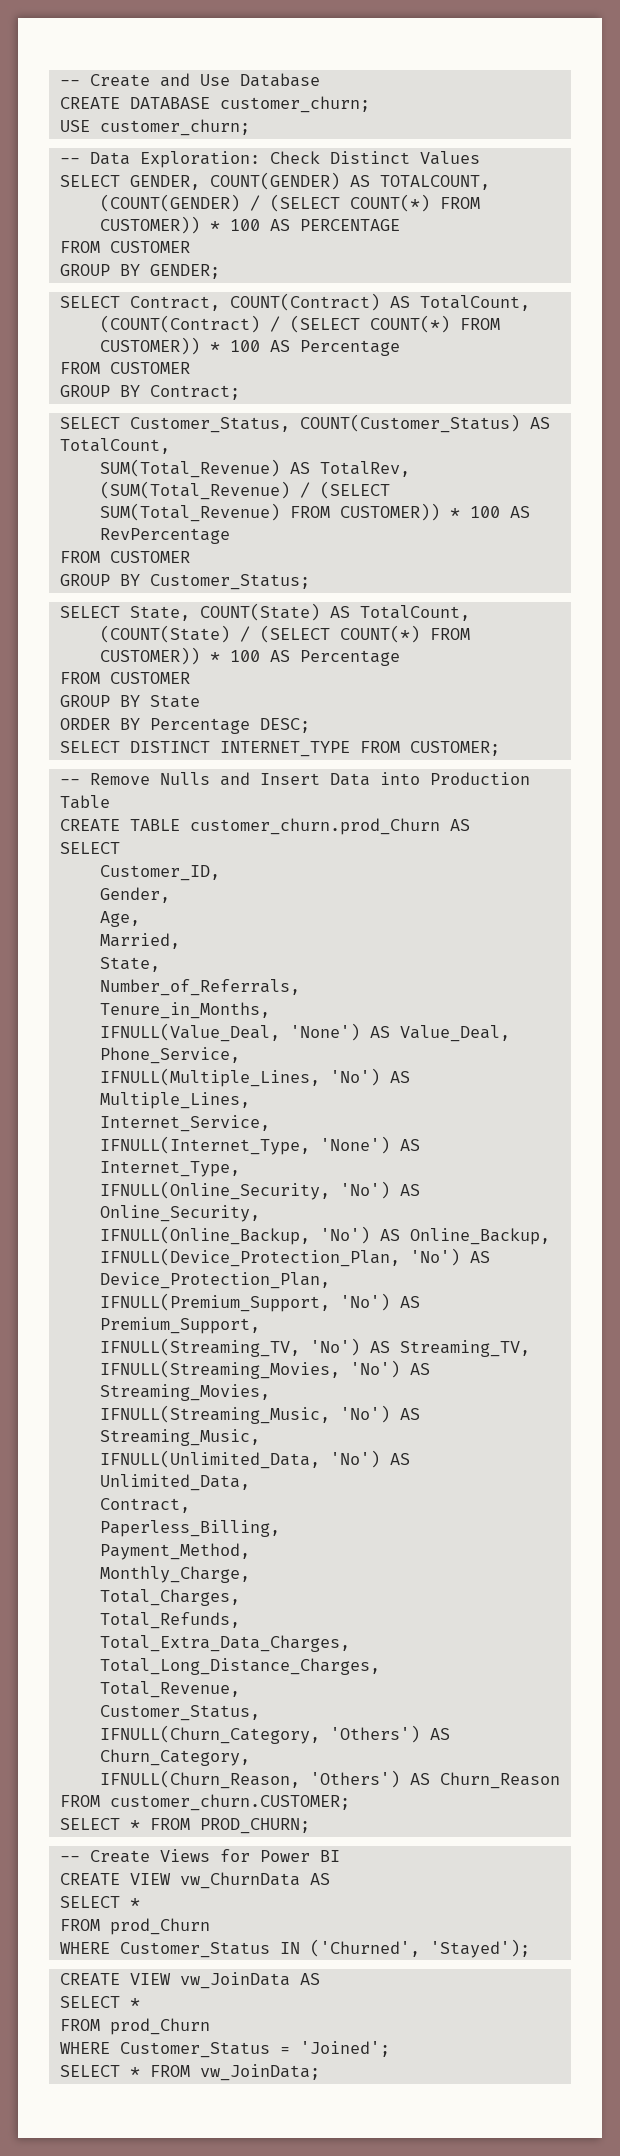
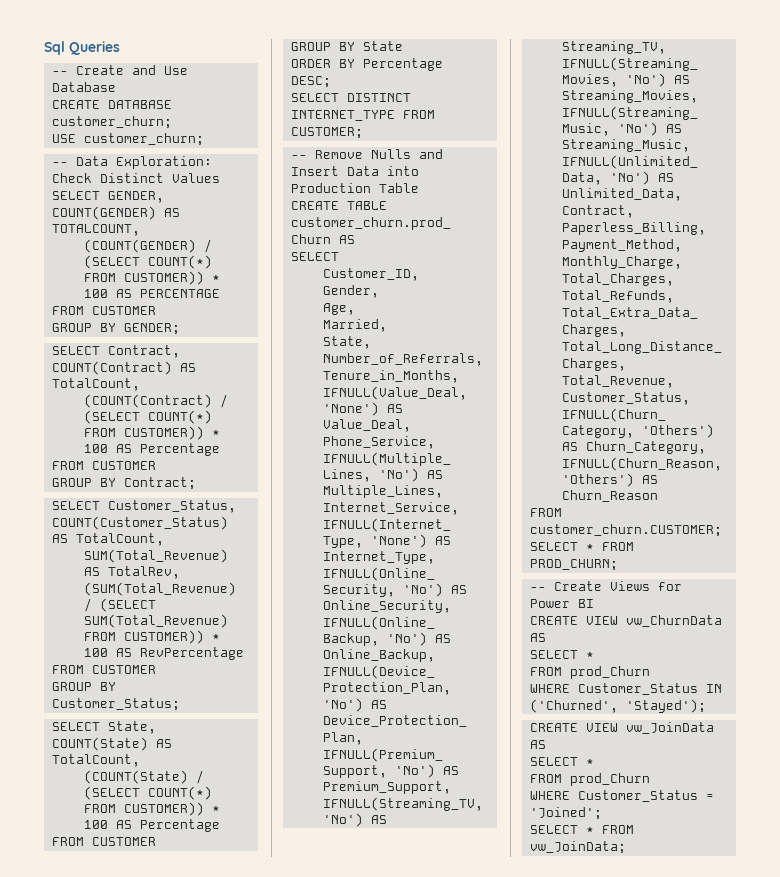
(59, 83) none -> [44,41,120,55] Sql Queries //

